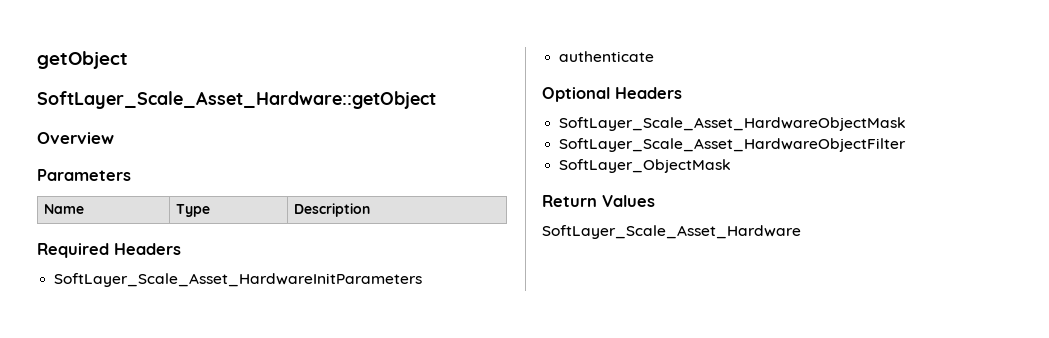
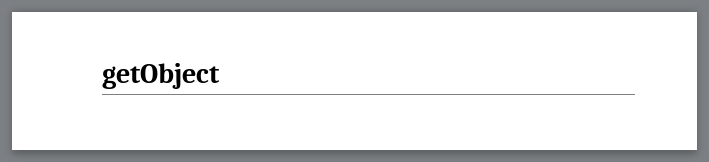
[37,91,436,109] [37,132,114,144] [37,169,131,181] [44,204,85,214] [176,204,211,217] [294,203,371,217] [37,243,181,258] [54,273,423,287] [559,51,655,62] [542,87,682,102] [559,117,907,131] [559,138,907,152] [559,159,732,173] [542,195,655,207] [542,225,801,239] // SoftLayer_Scale_Asset_Hardware::getObject // Overview // Parameters // Name | Type | Description // Required Headers // SoftLayer_Scale_Asset_HardwareInitParameters // authenticate // Optional Headers // SoftLayer_Scale_Asset_HardwareObjectMask // SoftLayer_Scale_Asset_HardwareObjectFilter // SoftLayer_ObjectMask // Return Values // SoftLayer_Scale_Asset_Hardware -> (220, 76) none

